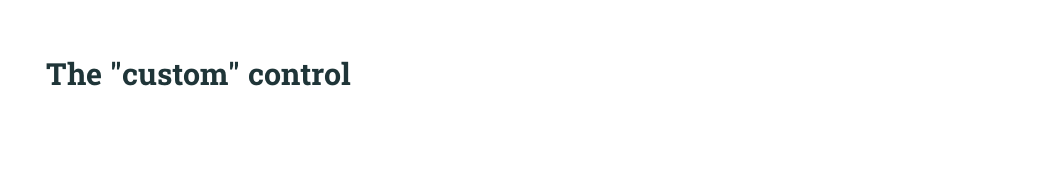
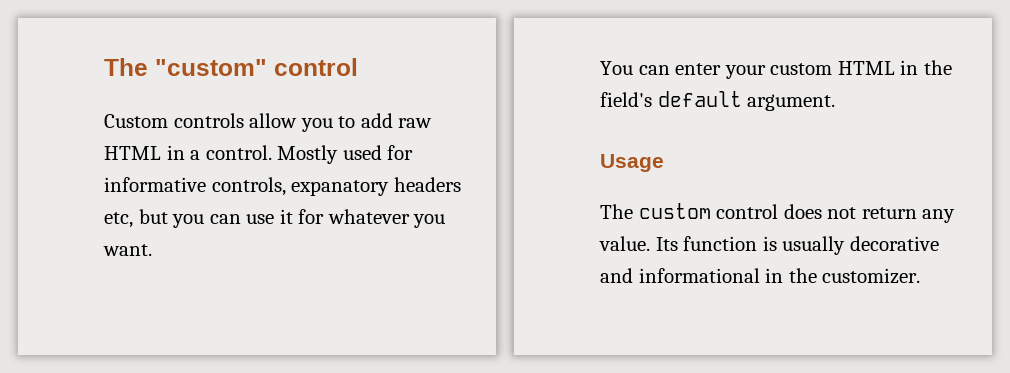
(352, 73) none -> [104,113,433,132] [104,145,414,164] [104,177,461,196] [104,209,446,228] [103,244,152,256] [600,60,952,79] [600,91,836,111] [600,154,664,172] [600,203,956,223] [599,236,939,255] [600,268,921,284] // Custom controls allow you to add raw HTML in a control. Mostly used for informative controls, expanatory headers etc, but you can use it for whatever you want. // You can enter your custom HTML in the field's default argument. // Usage // The custom control does not return any value. Its function is usually decorative and informational in the customizer.

